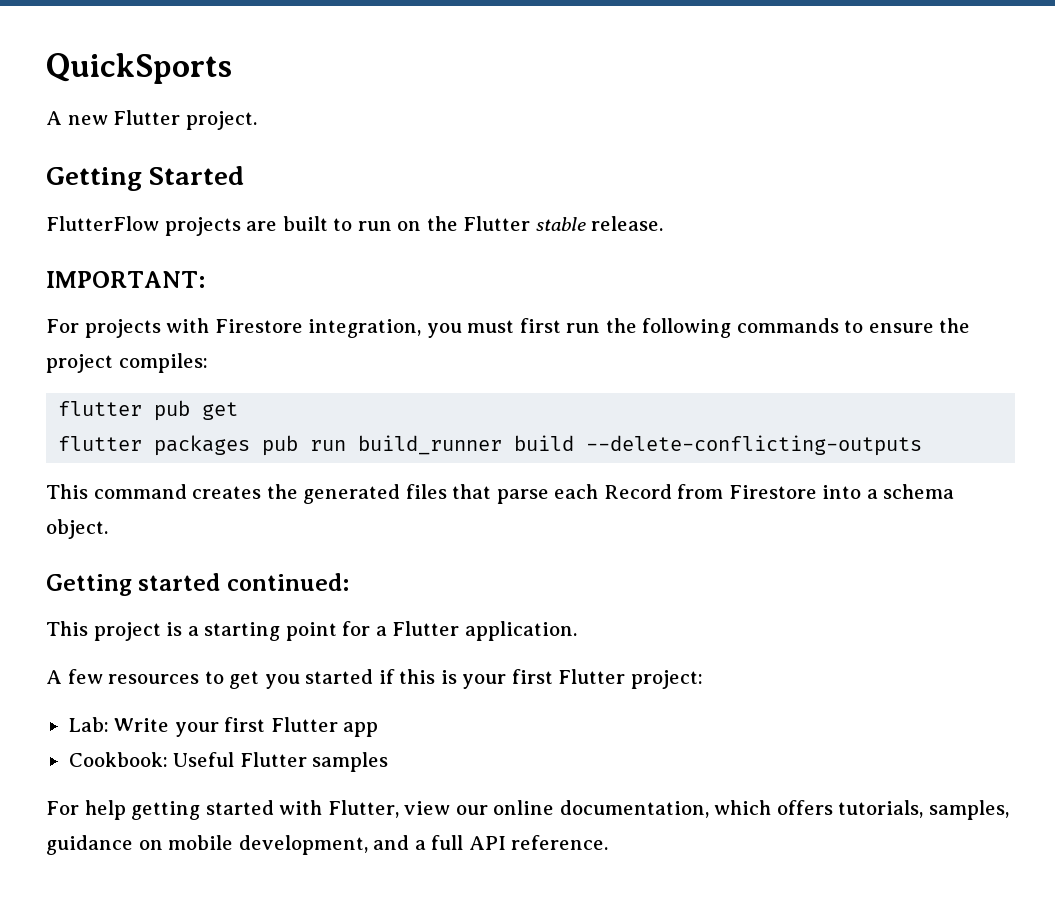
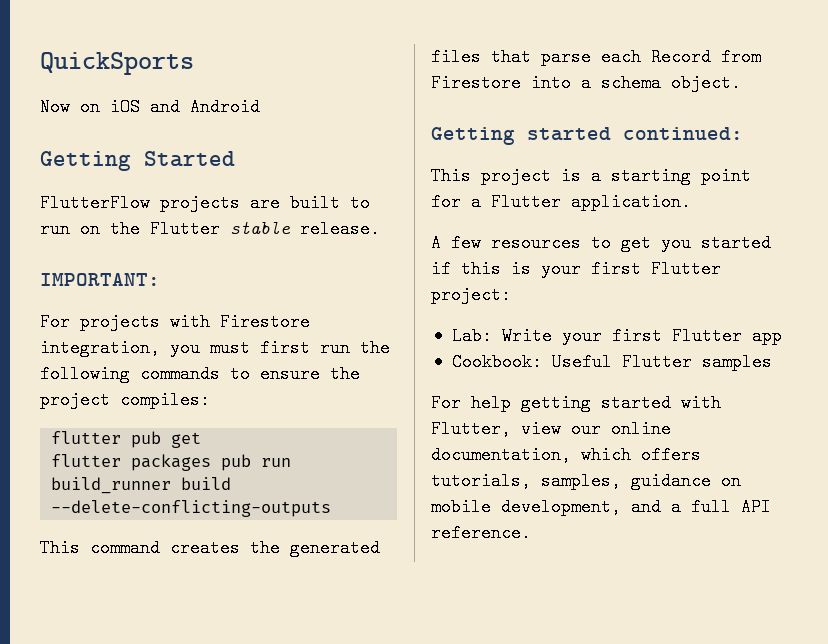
[46,110,257,130] A new Flutter project. -> [40,98,260,116] Now on iOS and Android

